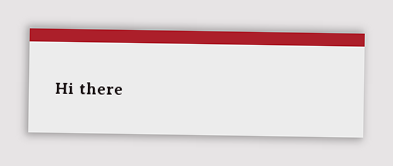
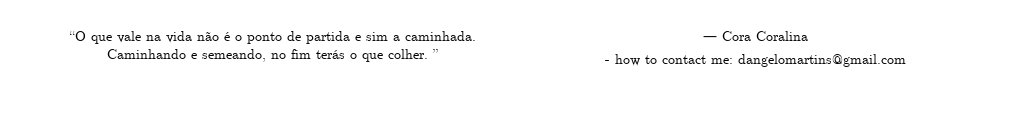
[54,81,123,95] Hi there -> [68,31,476,44] [107,49,438,62] [703,31,808,41] [605,54,906,67] “O que vale na vida não é o ponto de partida e sim a caminhada. Caminhando e semeando, no fim terás o que colher. ” // ― Cora Coralina // - how to contact me: dangelomartins@gmail.com

